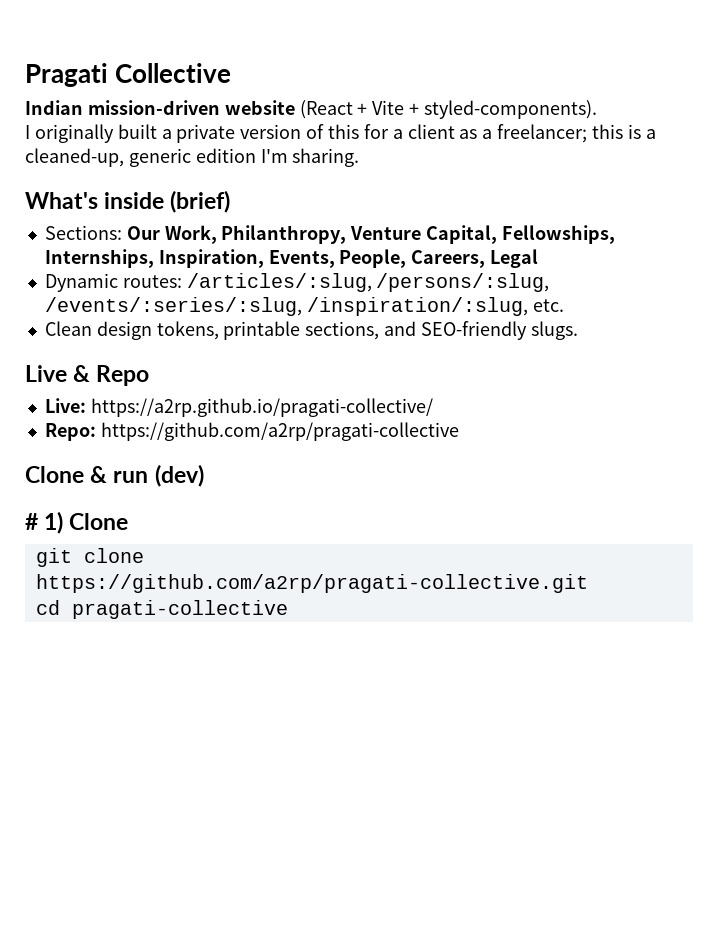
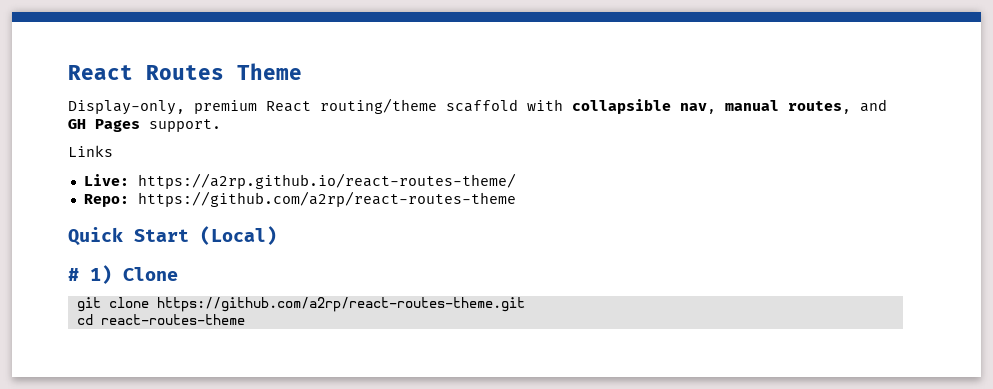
[25,63,231,87] [25,100,598,119] [25,124,656,143] [25,148,360,167] [25,190,231,213] [44,225,615,244] [44,249,539,268] [44,273,550,292] [44,297,564,316] [44,321,578,340] [25,365,150,386] Pragati Collective // Indian mission-driven website (React + Vite + styled-components). // I originally built a private version of this for a client as a freelancer; this is a cleaned-up, generic edition I'm sharing. // What's inside (brief) // Sections: Our Work, Philanthropy, Venture Capital, Fellowships, Internships, Inspiration, Events, People, Careers, Legal // Dynamic routes: /articles/:slug, /persons/:slug, /events/:series/:slug, /inspiration/:slug, etc. // Clean design tokens, printable sections, and SEO-friendly slugs. // Live & Repo -> [68,63,302,80] [68,98,887,115] [68,119,221,132] [68,145,113,157] React Routes Theme // Display-only, premium React routing/theme scaffold with collapsible nav, manual routes, and GH Pages support. // Links
[90,398,433,417] https://a2rp.github.io/pragati-collective/ -> [137,173,516,189] https://a2rp.github.io/react-routes-theme/
[100,422,459,441] [25,464,204,487] https://github.com/a2rp/pragati-collective // Clone & run (dev) -> [137,191,516,207] [68,226,277,245] https://github.com/a2rp/react-routes-theme // Quick Start (Local)
[35,574,588,593] https://github.com/a2rp/pragati-collective.git -> [156,297,525,312] https://github.com/a2rp/react-routes-theme.git
[71,600,288,619] pragati-collective -> [100,314,245,325] react-routes-theme

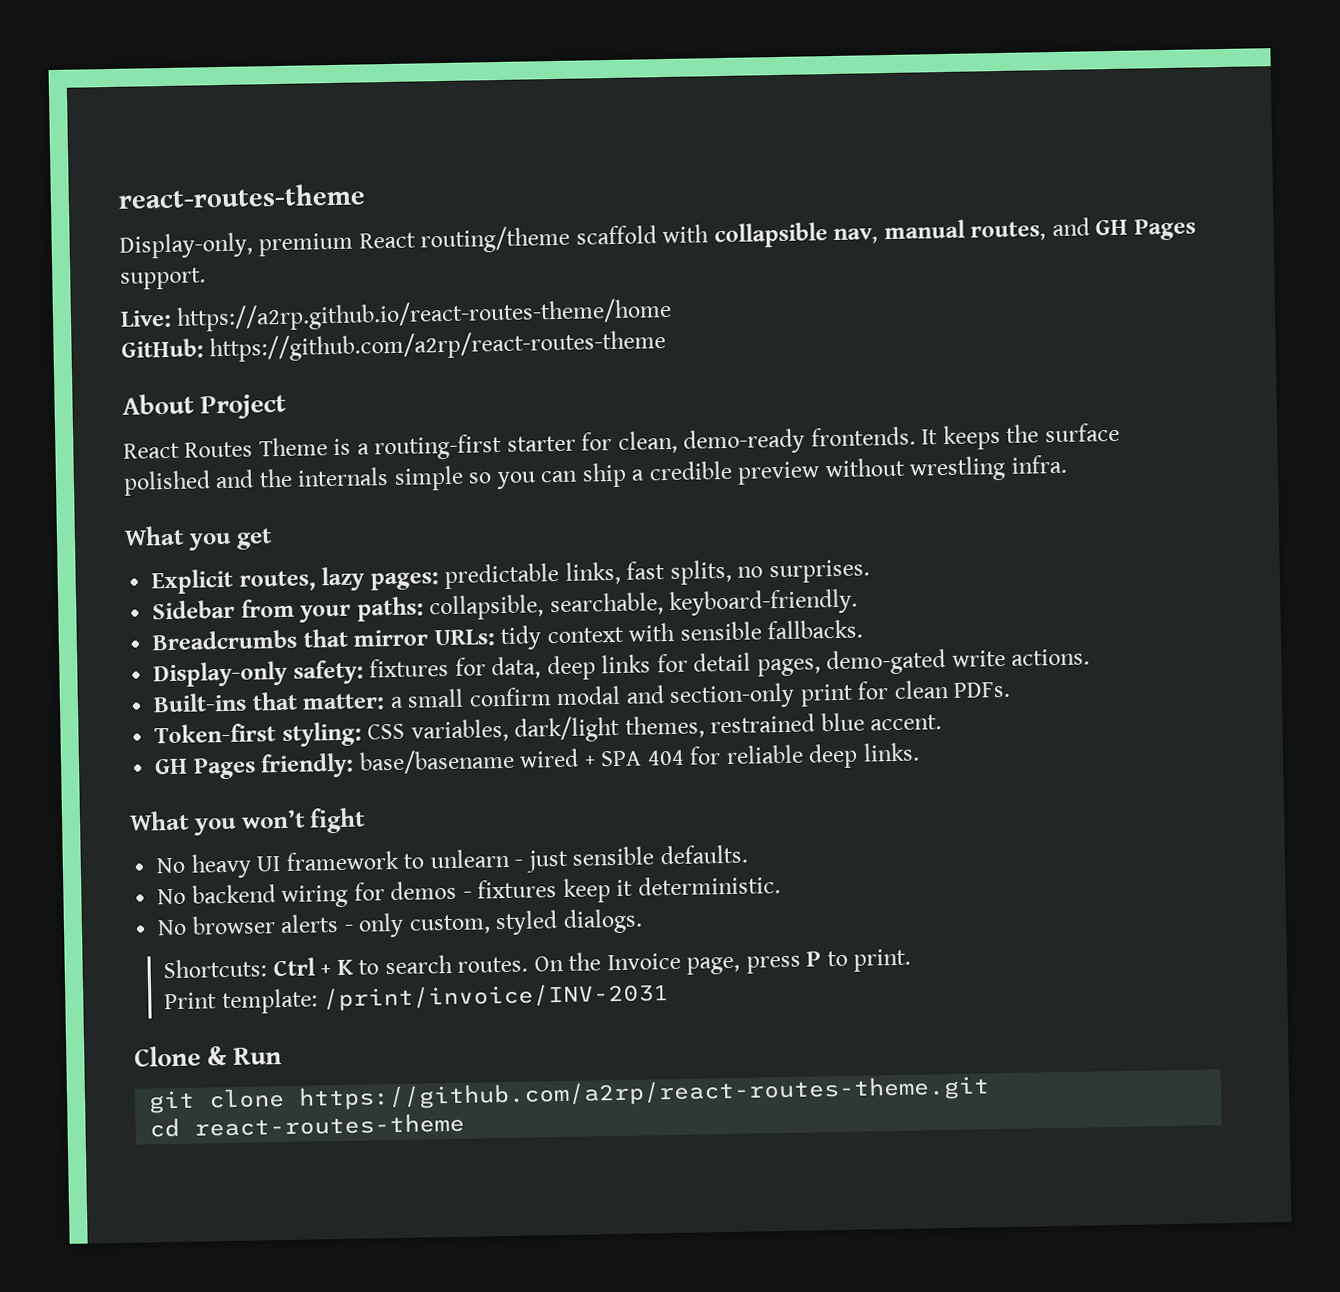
[68,63,302,80] React Routes Theme -> [118,183,366,209] react-routes-theme
[68,145,113,157] [83,173,516,189] [83,191,516,207] [68,226,277,245] [68,265,112,284] Links // Live: https://a2rp.github.io/react-routes-theme/ // Repo: https://github.com/a2rp/react-routes-theme // Quick Start (Local) // # 1) -> [120,297,673,332] [121,329,667,363] [122,393,287,420] [123,422,1120,461] [123,454,1067,496] [124,525,273,551] [151,559,870,595] [152,588,859,623] [152,619,864,651] [153,648,1091,688] [153,679,1011,713] [154,712,943,747] [154,742,920,780] [129,807,367,836] [156,844,748,879] [157,875,781,909] [157,908,643,938] [163,948,912,979] [164,982,670,1015] Live: https://a2rp.github.io/react-routes-theme/home // GitHub: https://github.com/a2rp/react-routes-theme // About Project // React Routes Theme is a routing-first starter for clean, demo-ready frontends. It keeps the surface polished and the internals simple so you can ship a credible preview without wrestling infra. // What you get // Explicit routes, lazy pages: predictable links, fast splits, no surprises. // Sidebar from your paths: collapsible, searchable, keyboard-friendly. // Breadcrumbs that mirror URLs: tidy context with sensible fallbacks. // Display-only safety: fixtures for data, deep links for detail pages, demo-gated write actions. // Built-ins that matter: a small confirm modal and section-only print for clean PDFs. // Token-first styling: CSS variables, dark/light themes, restrained blue accent. // GH Pages friendly: base/basename wired + SPA 404 for reliable deep links. // What you won’t fight // No heavy UI framework to unlearn - just sensible defaults. // No backend wiring for demos - fixtures keep it deterministic. // No browser alerts - only custom, styled dialogs. // Shortcuts: Ctrl + K to search routes. On the Invoice page, press P to print. // Print template: /print/invoice/INV-2031 //
(178, 274) none -> [207,1046,283,1066] & Run

